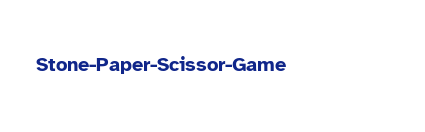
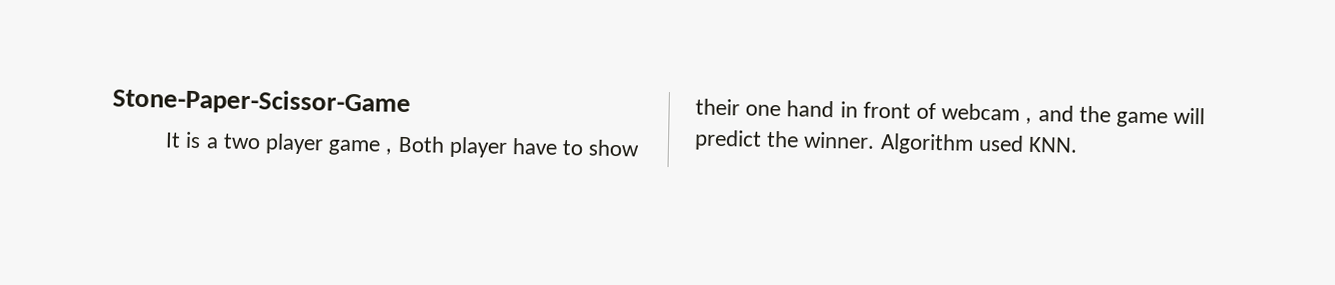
(286, 65) none -> [165,131,641,158] [695,98,1206,128] [694,129,1079,155] // It is a two player game , Both player have to show their one hand in front of webcam , and the game will predict the winner. Algorithm used KNN.

